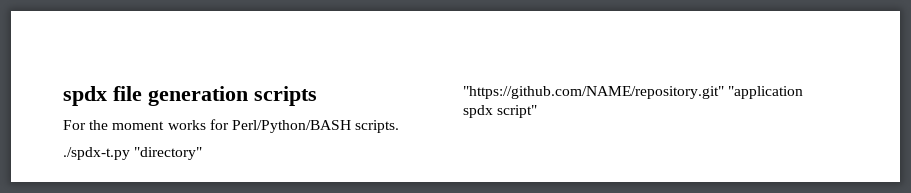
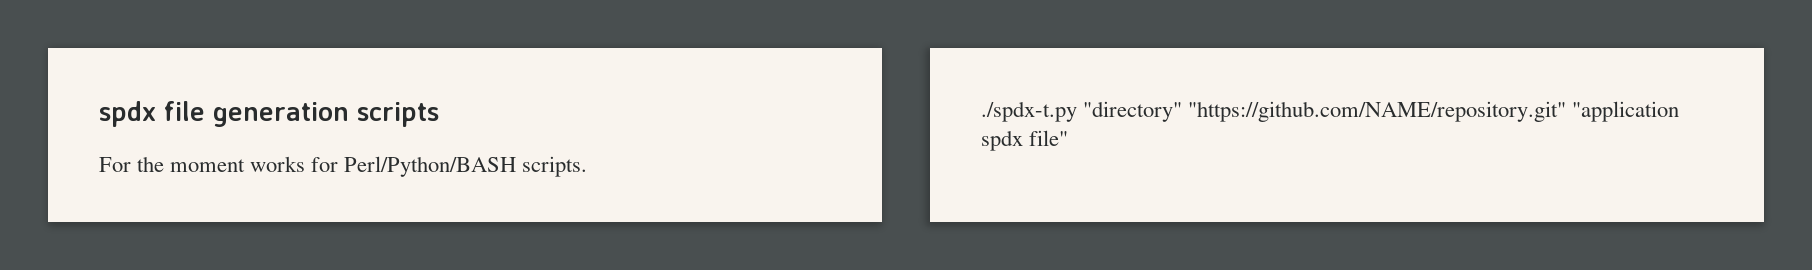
[497,105,538,118] script" -> [1029,130,1069,146] file"

